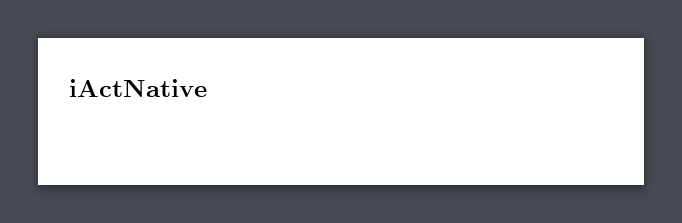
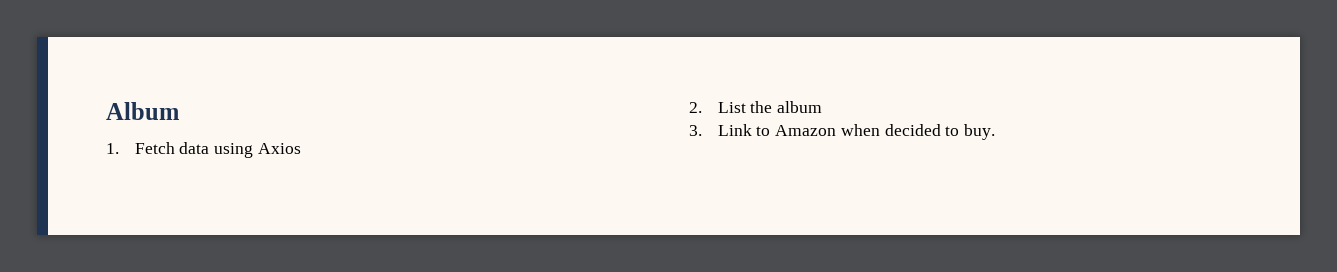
[69,79,207,97] iActNative -> [106,102,179,120] [106,142,301,158] [689,101,823,113] [689,124,996,140] Album // 1. Fetch data using Axios // 2. List the album // 3. Link to Amazon when decided to buy.

